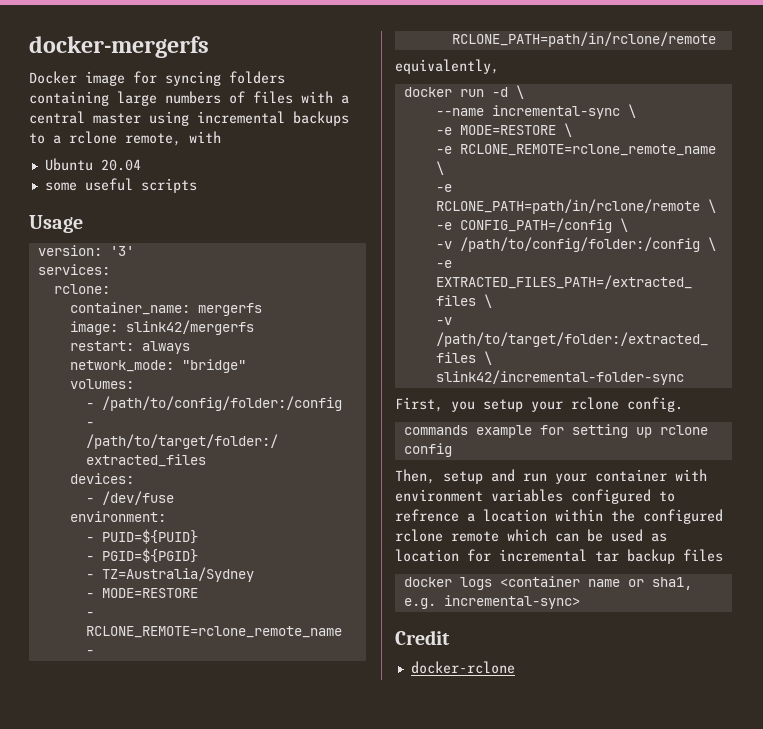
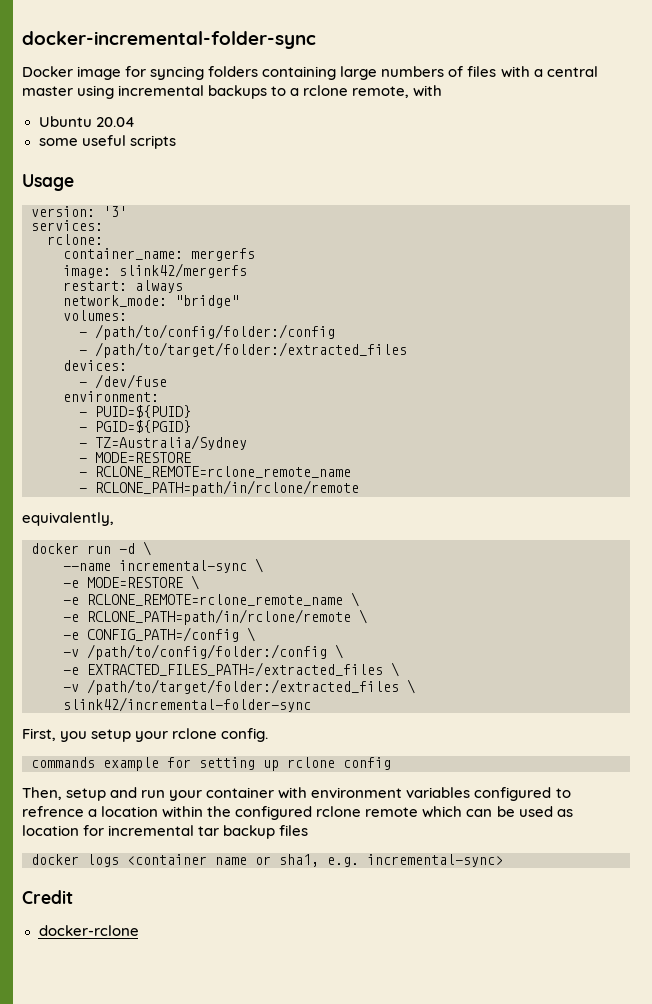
[29,36,209,58] docker-mergerfs -> [22,31,316,49] docker-incremental-folder-sync

